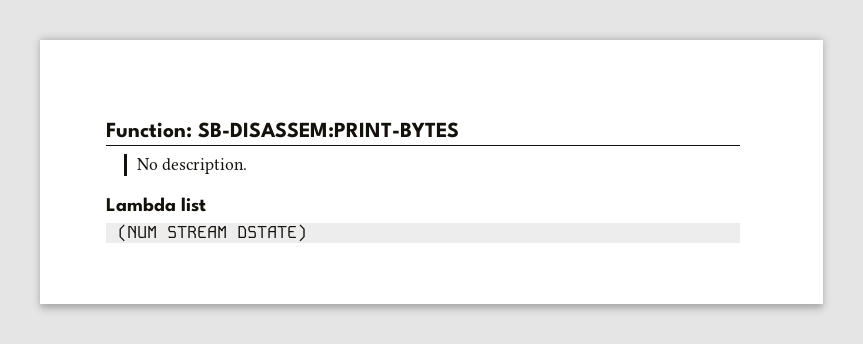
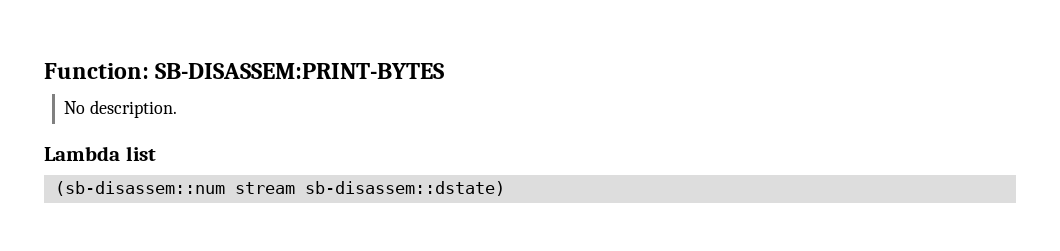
[116,224,307,242] (NUM STREAM DSTATE) -> [54,181,505,196] (sb-disassem::num stream sb-disassem::dstate)

